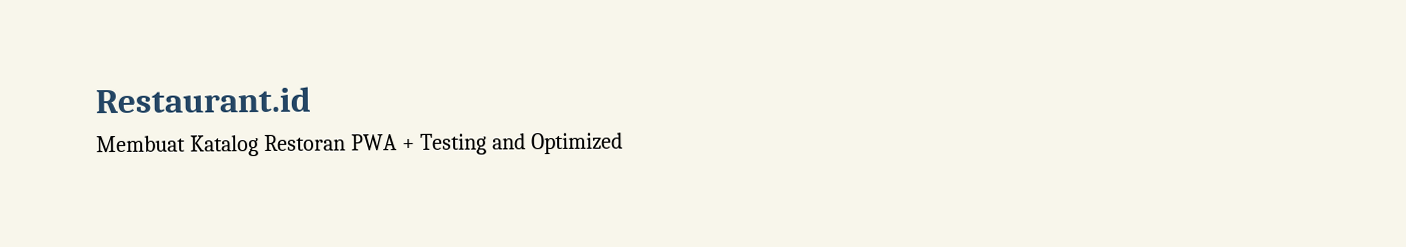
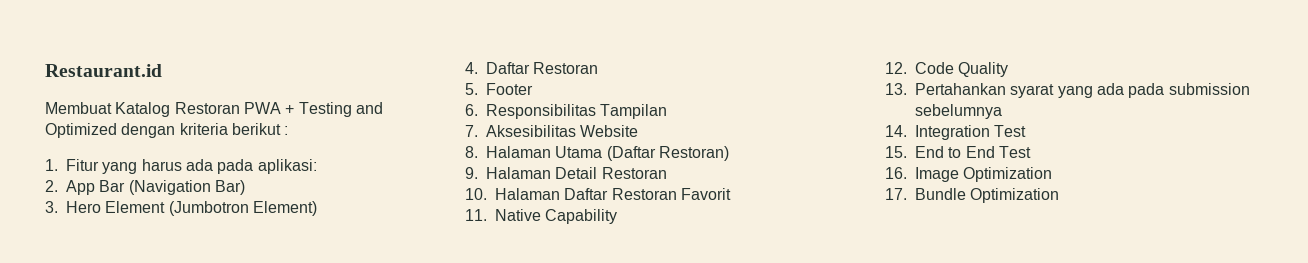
(623, 143) none -> [121,123,289,138] [45,159,317,174] [45,180,245,195] [45,201,317,216] [465,62,599,74] [465,83,533,95] [465,104,668,119] [465,125,639,137] [465,146,729,161] [465,167,667,179] [465,188,731,200] [465,209,618,224] [885,62,1009,77] [885,83,1250,98] [915,104,1002,119] [885,125,1027,140] [885,146,1031,158] [885,167,1053,182] [885,188,1060,203] dengan kriteria berikut : // 1. Fitur yang harus ada pada aplikasi: // 2. App Bar (Navigation Bar) // 3. Hero Element (Jumbotron Element) // 4. Daftar Restoran // 5. Footer // 6. Responsibilitas Tampilan // 7. Aksesibilitas Website // 8. Halaman Utama (Daftar Restoran) // 9. Halaman Detail Restoran // 10. Halaman Daftar Restoran Favorit // 11. Native Capability // 12. Code Quality // 13. Pertahankan syarat yang ada pada submission sebelumnya // 14. Integration Test // 15. End to End Test // 16. Image Optimization // 17. Bundle Optimization

